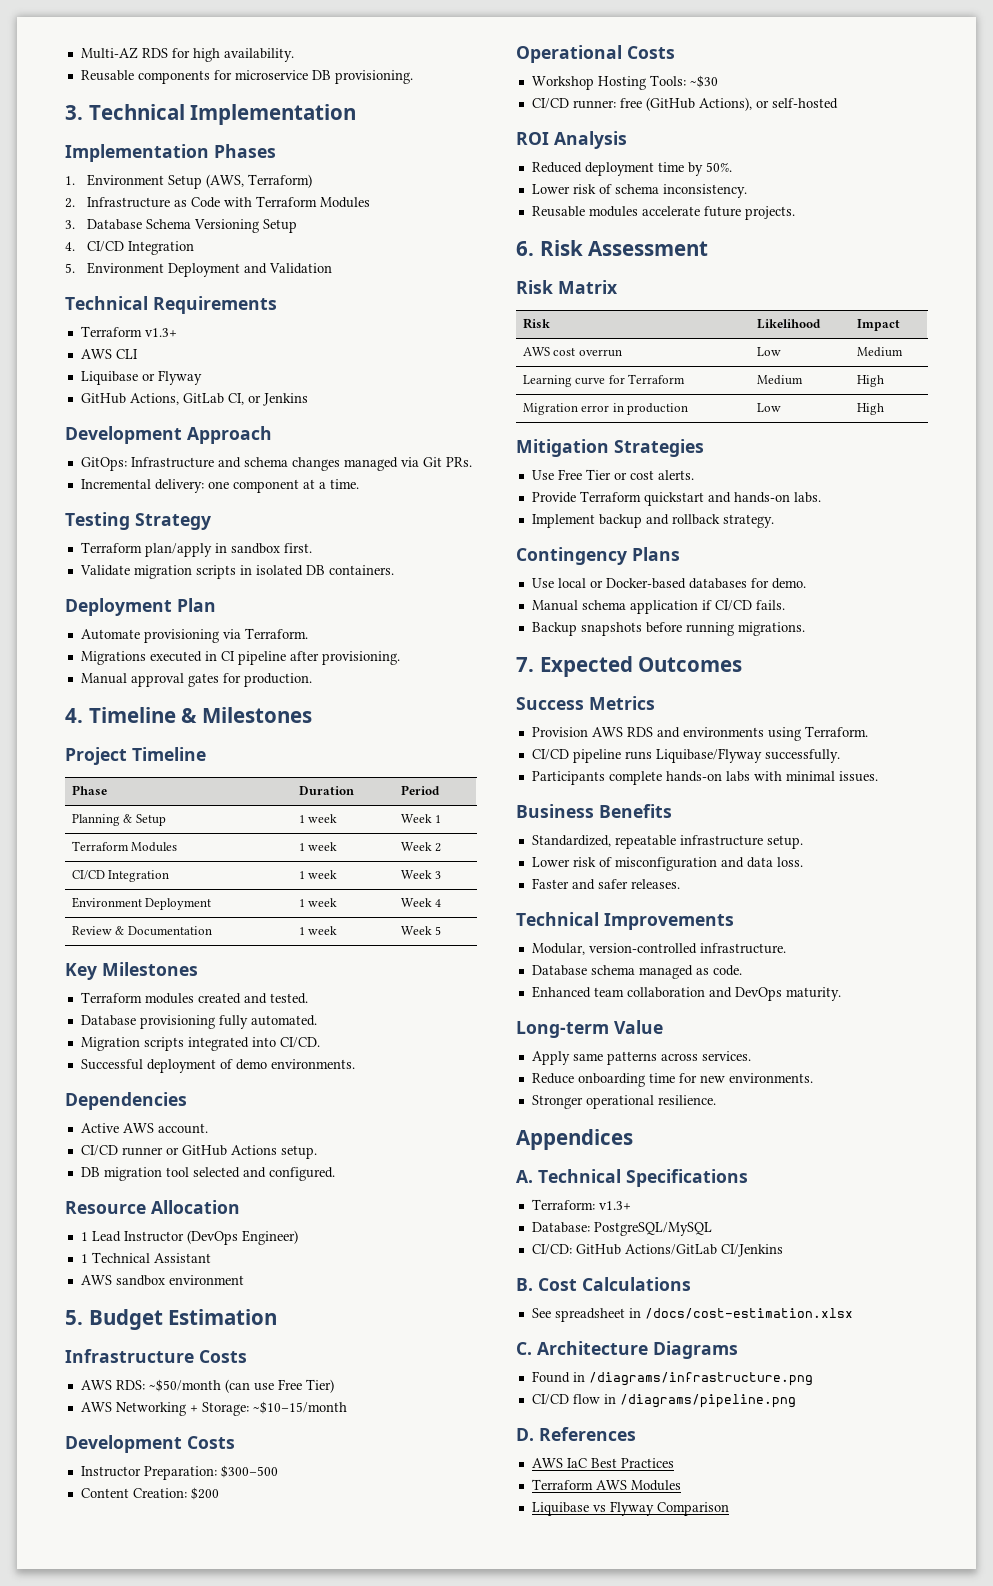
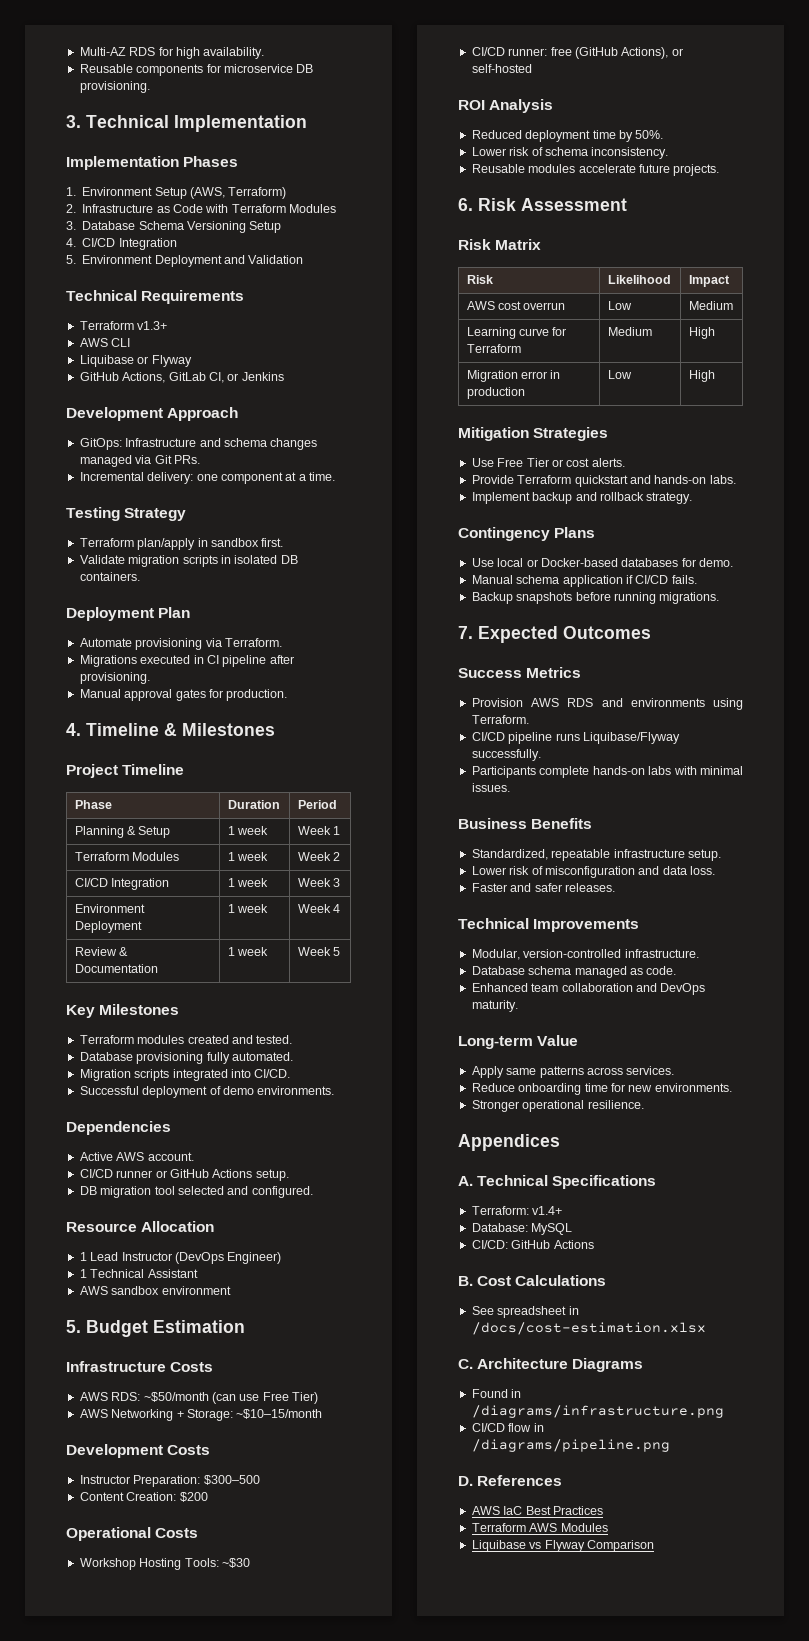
[598,1201,631,1210] v1.3+ -> [532,1206,563,1215] v1.4+
[593,1222,712,1236] PostgreSQL/MySQL -> [531,1223,573,1235] MySQL
[624,1244,783,1257] Actions/GitLab CI/Jenkins -> [553,1240,594,1249] Actions

